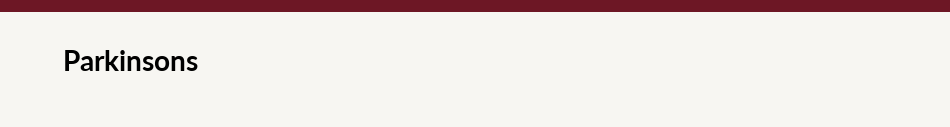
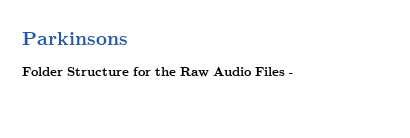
(198, 60) none -> [22,67,293,77] // Folder Structure for the Raw Audio Files -

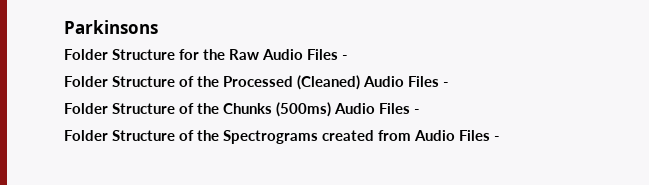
(293, 74) none -> [64,75,449,90] [64,102,420,117] [64,130,500,144] // Folder Structure of the Processed (Cleaned) Audio Files - // Folder Structure of the Chunks (500ms) Audio Files - // Folder Structure of the Spectrograms created from Audio Files -

